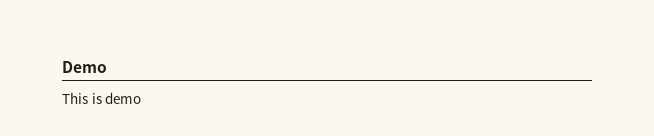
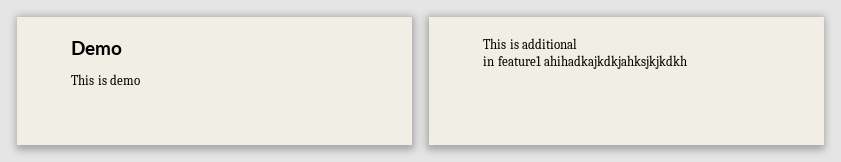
(142, 98) none -> [483,38,578,49] [483,55,688,69] // This is additional // in feature1 ahihadkajkdkjahksjkjkdkh

